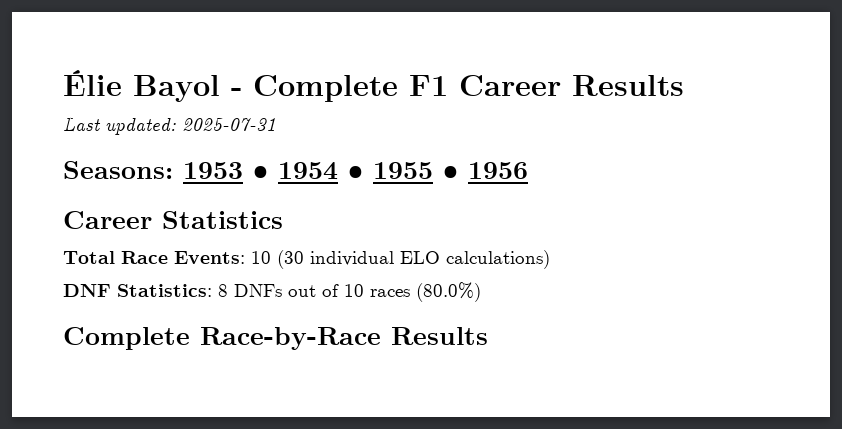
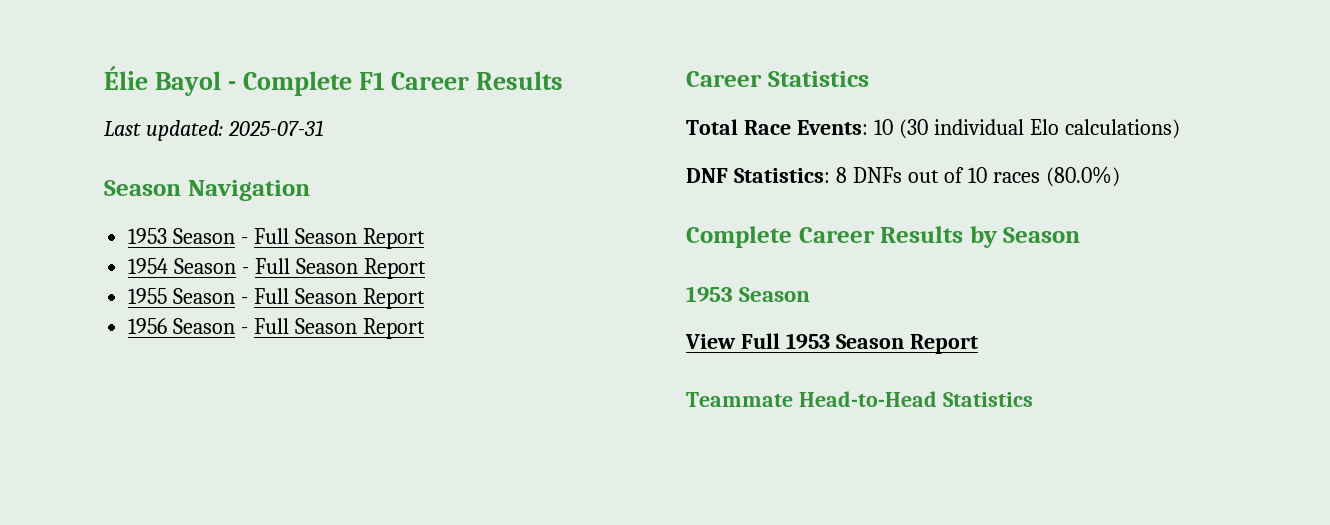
[63,161,528,180] Seasons: 1953 • 1954 • 1955 • 1956 -> [104,180,310,201] [128,228,425,249] [128,258,426,279] [128,288,425,309] [128,318,425,339] Season Navigation // 1953 Season - Full Season Report // 1954 Season - Full Season Report // 1955 Season - Full Season Report // 1956 Season - Full Season Report
[400,251,440,264] ELO -> [1029,119,1059,135] Elo
[200,327,488,350] Race-by-Race Results -> [798,226,1081,248] [686,286,811,302] [685,333,978,354] [686,391,1033,407] Career Results by Season // 1953 Season // View Full 1953 Season Report // Teammate Head-to-Head Statistics

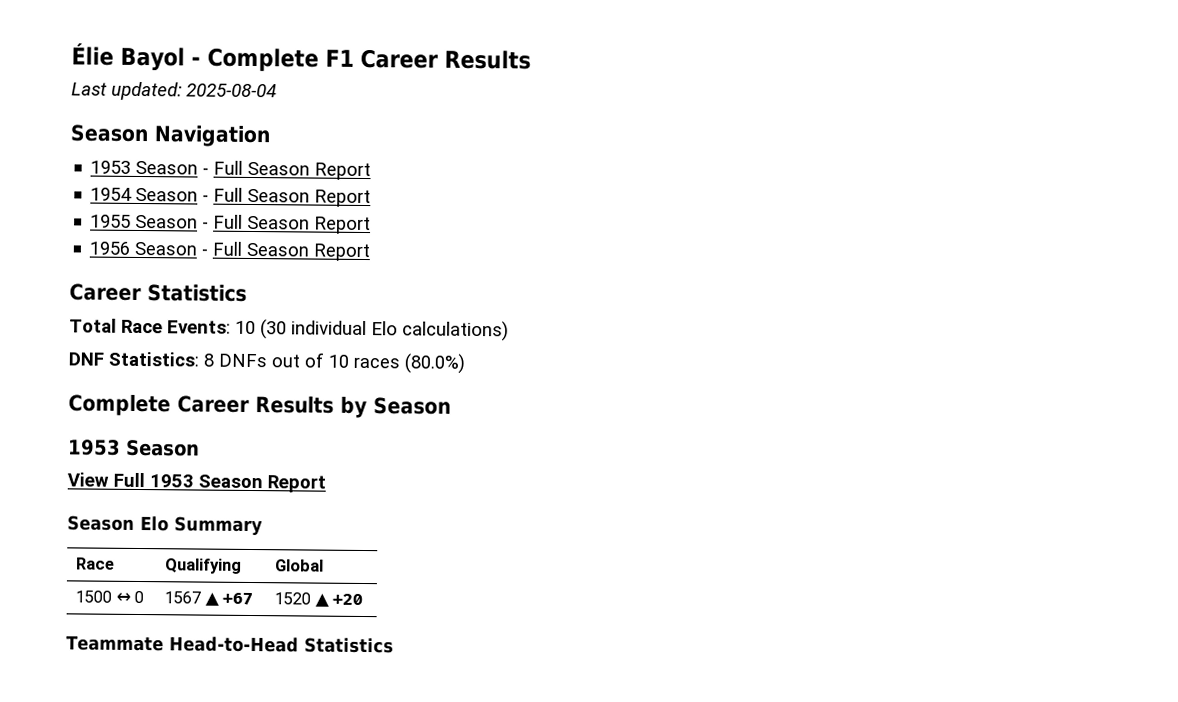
[227,120,324,136] 2025-07-31 -> [186,83,277,98] 2025-08-04
(978, 344) none -> [67,515,263,536] [76,557,116,570] [165,558,243,574] [275,559,325,572] [75,590,145,604] [164,591,254,607] [274,592,364,608] // Season Elo Summary // Race | Qualifying | Global // 1500 ↔ 0 | 1567 ▲ +67 | 1520 ▲ +20

